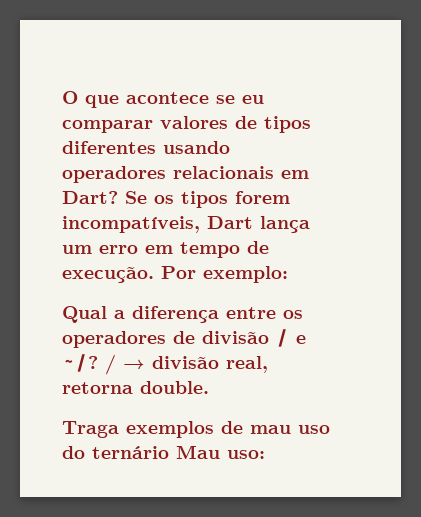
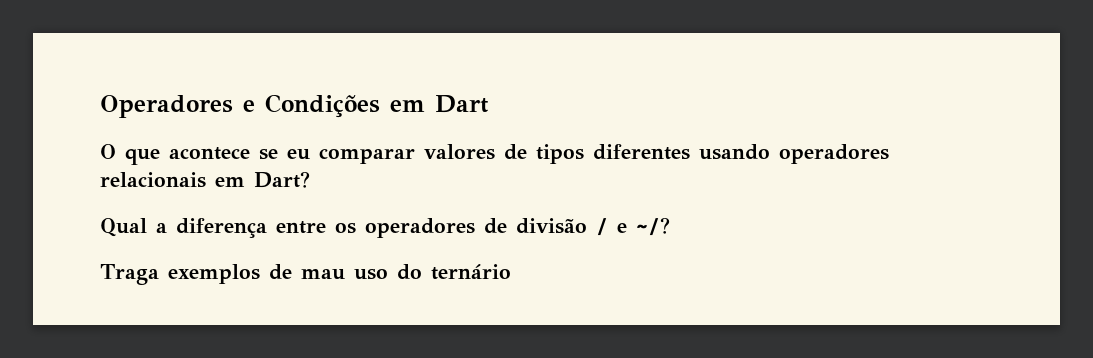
(62, 97) none -> [100,94,489,118] Operadores e Condições em Dart //
[125,191,290,208] [62,216,310,233] [62,241,269,258] [62,266,288,283] Se os tipos forem incompatíveis, Dart lança um erro em tempo de execução. Por exemplo: -> (310, 179) none
[105,354,268,375] [62,381,209,394] / → divisão real, retorna double. -> (670, 226) none
[176,445,265,459] Mau uso: -> (511, 272) none

